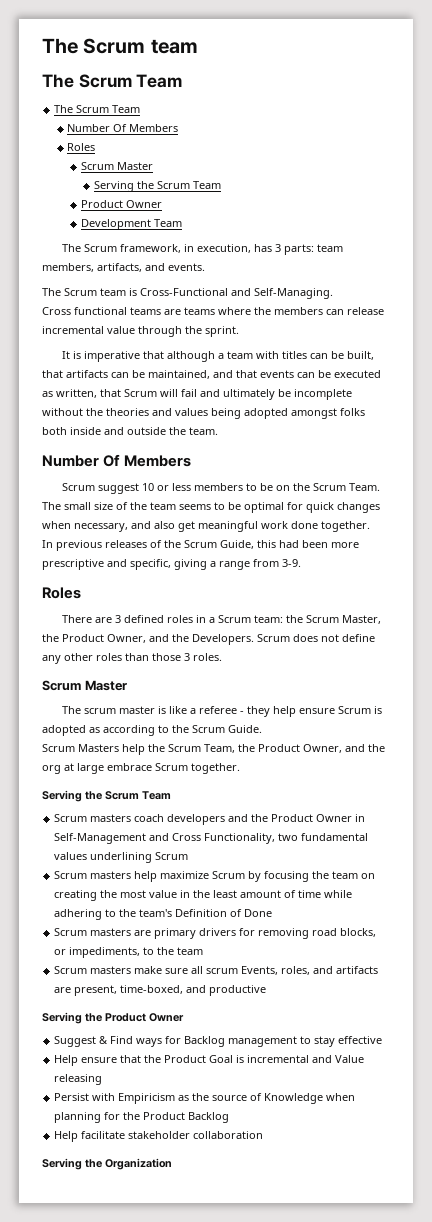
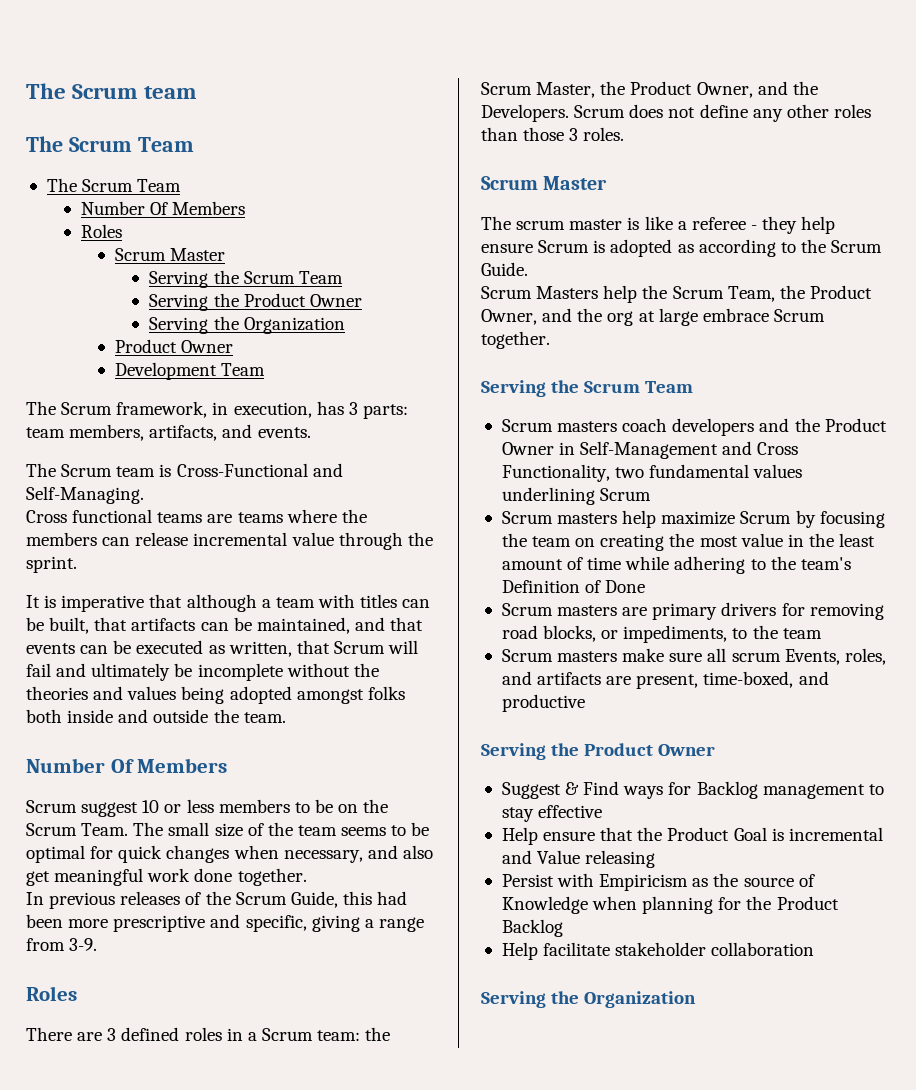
(222, 185) none -> [149,293,362,311] [149,316,345,334] // Serving the Product Owner // Serving the Organization

